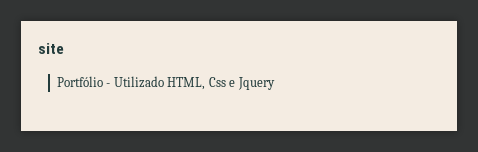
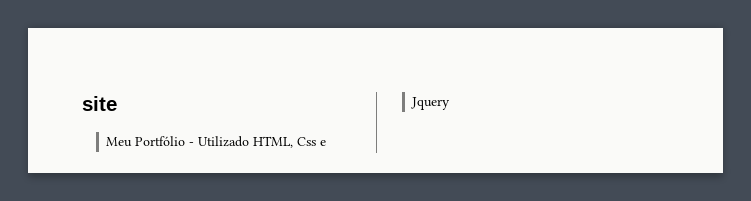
(64, 48) none -> [106,137,133,147] Meu

